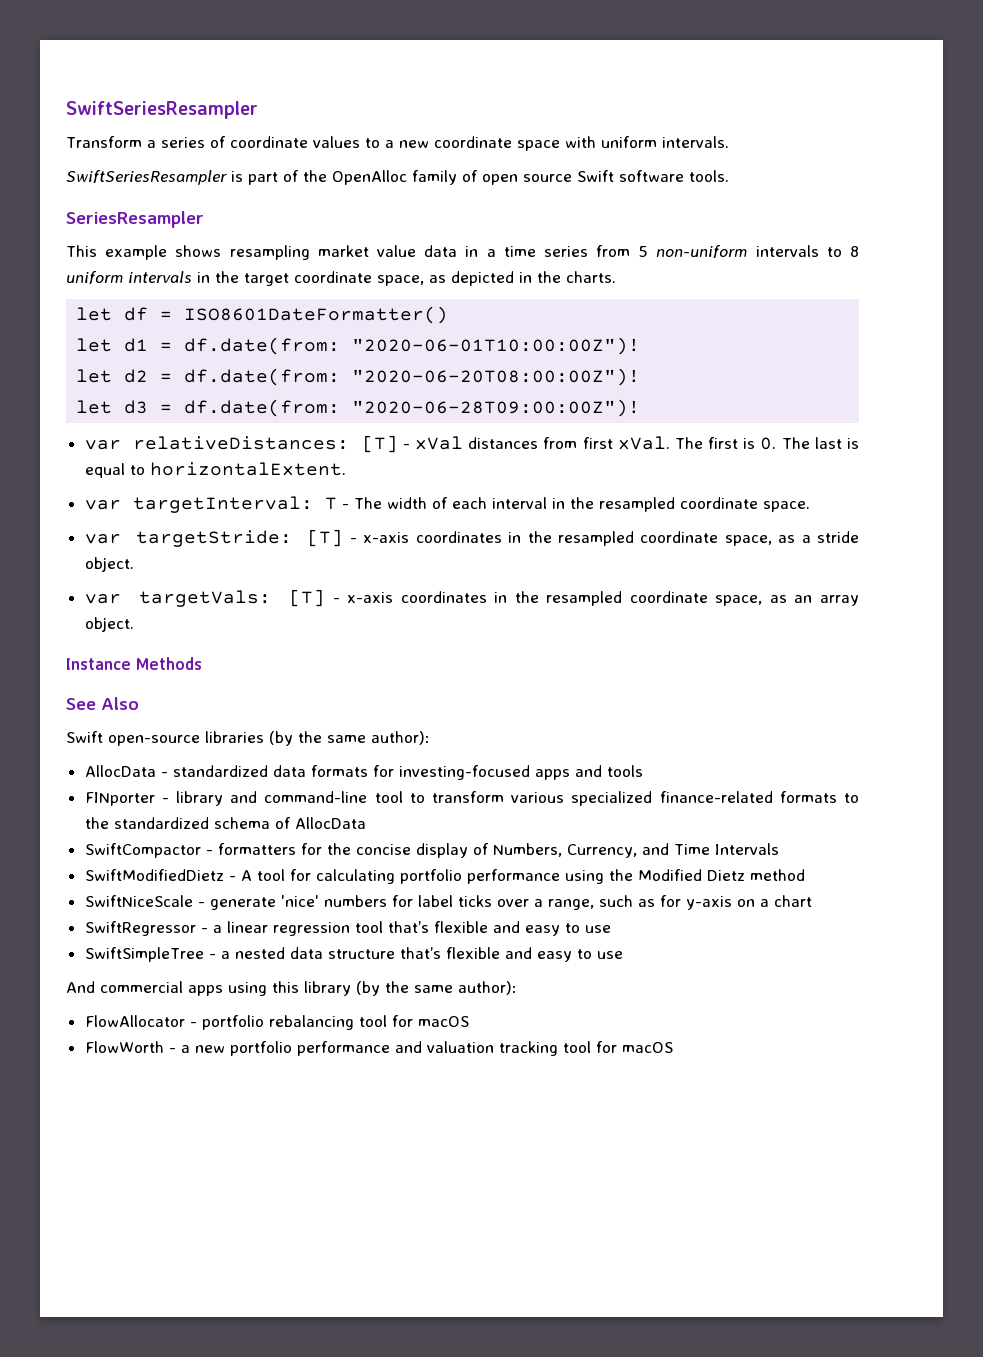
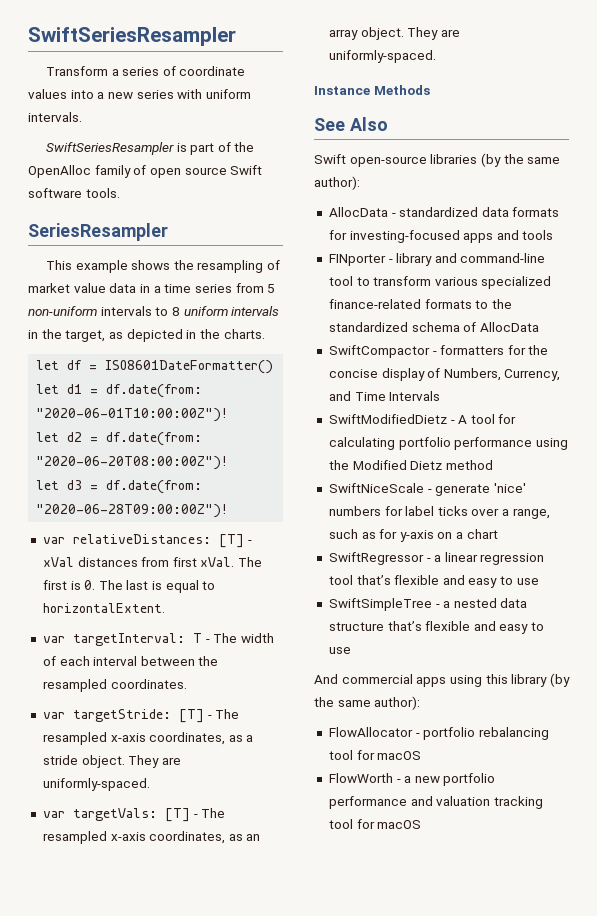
[364,136,560,151] to a new coordinate space -> [70,90,174,99] into a new series
[229,245,310,260] resampling -> [173,260,281,273] the resampling of
[244,271,424,286] target coordinate space, -> [65,330,106,342] target,
[551,497,810,512] in the resampled coordinate space. -> [140,656,219,666] [42,679,187,692] between the resampled coordinates.
[363,531,772,546] x-axis coordinates in the resampled coordinate space, -> [215,709,240,719] [42,732,226,745] The resampled x-axis coordinates,
(134, 564) none -> [128,755,181,768] [42,778,150,791] They are uniformly-spaced.
[347,591,763,606] x-axis coordinates in the resampled coordinate space, -> [201,808,226,818] [42,831,226,844] The resampled x-axis coordinates,
(134, 624) none -> [407,27,460,40] [328,50,436,63] They are uniformly-spaced.

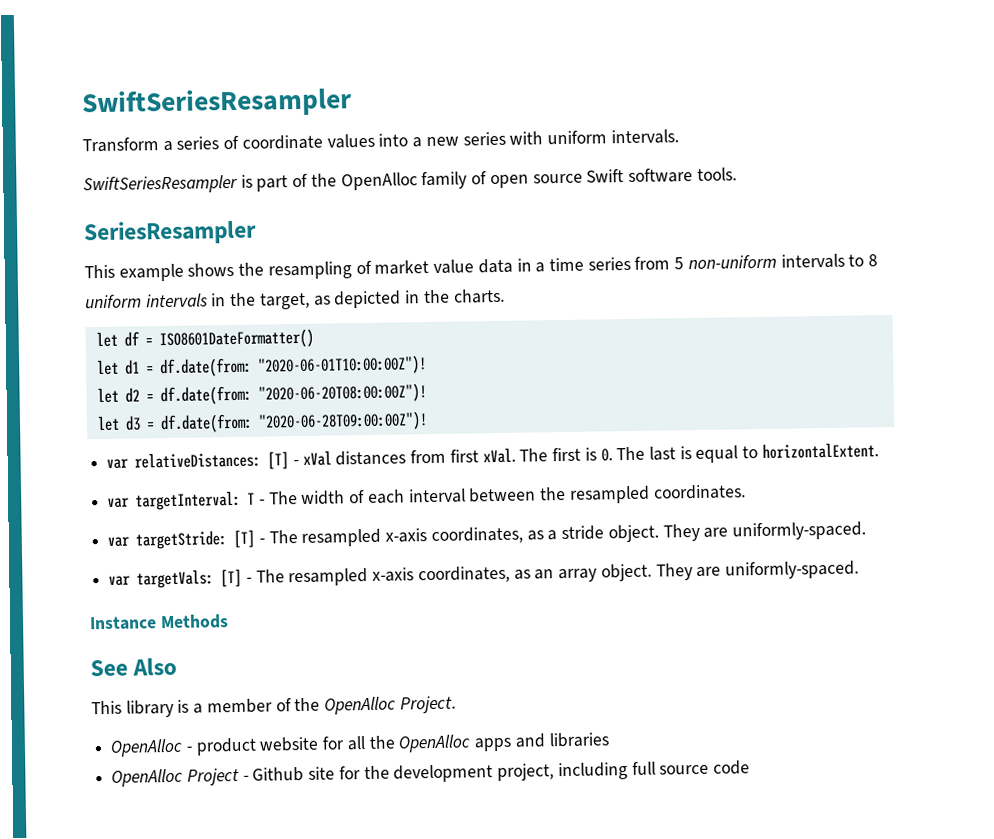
[314,153,561,167] [314,176,360,190] [328,207,560,217] [328,230,554,243] [328,253,546,266] [328,276,552,289] [328,299,512,309] [328,322,539,332] [328,345,549,358] [328,368,561,381] [328,391,441,401] [328,414,517,424] [328,437,568,450] [328,460,493,470] [328,483,526,496] [328,506,550,519] [328,529,498,542] [328,552,545,565] [328,575,539,588] [328,598,528,611] [328,621,545,634] [328,647,351,654] [314,673,570,687] [314,696,421,710] [328,727,549,740] [328,750,422,760] [328,773,496,786] [328,796,543,809] [328,819,422,829] Swift open-source libraries (by the same author): // AllocData - standardized data formats for investing-focused apps and tools // FINporter - library and command-line tool to transform various specialized finance-related formats to the standardized schema of AllocData // SwiftCompactor - formatters for the concise display of Numbers, Currency, and Time Intervals // SwiftModifiedDietz - A tool for calculating portfolio performance using the Modified Dietz method // SwiftNiceScale - generate 'nice' numbers for label ticks over a range, such as for y-axis on a chart // SwiftRegressor - a linear regression tool that’s flexible and easy to use // SwiftSimpleTree - a nested data structure that’s flexible and easy to use // And commercial apps using this library (by the same author): // FlowAllocator - portfolio rebalancing tool for macOS // FlowWorth - a new portfolio performance and valuation tracking tool for macOS -> [91,695,456,718] [110,732,609,757] [111,760,750,787] This library is a member of the OpenAlloc Project. // OpenAlloc - product website for all the OpenAlloc apps and libraries // OpenAlloc Project - Github site for the development project, including full source code

